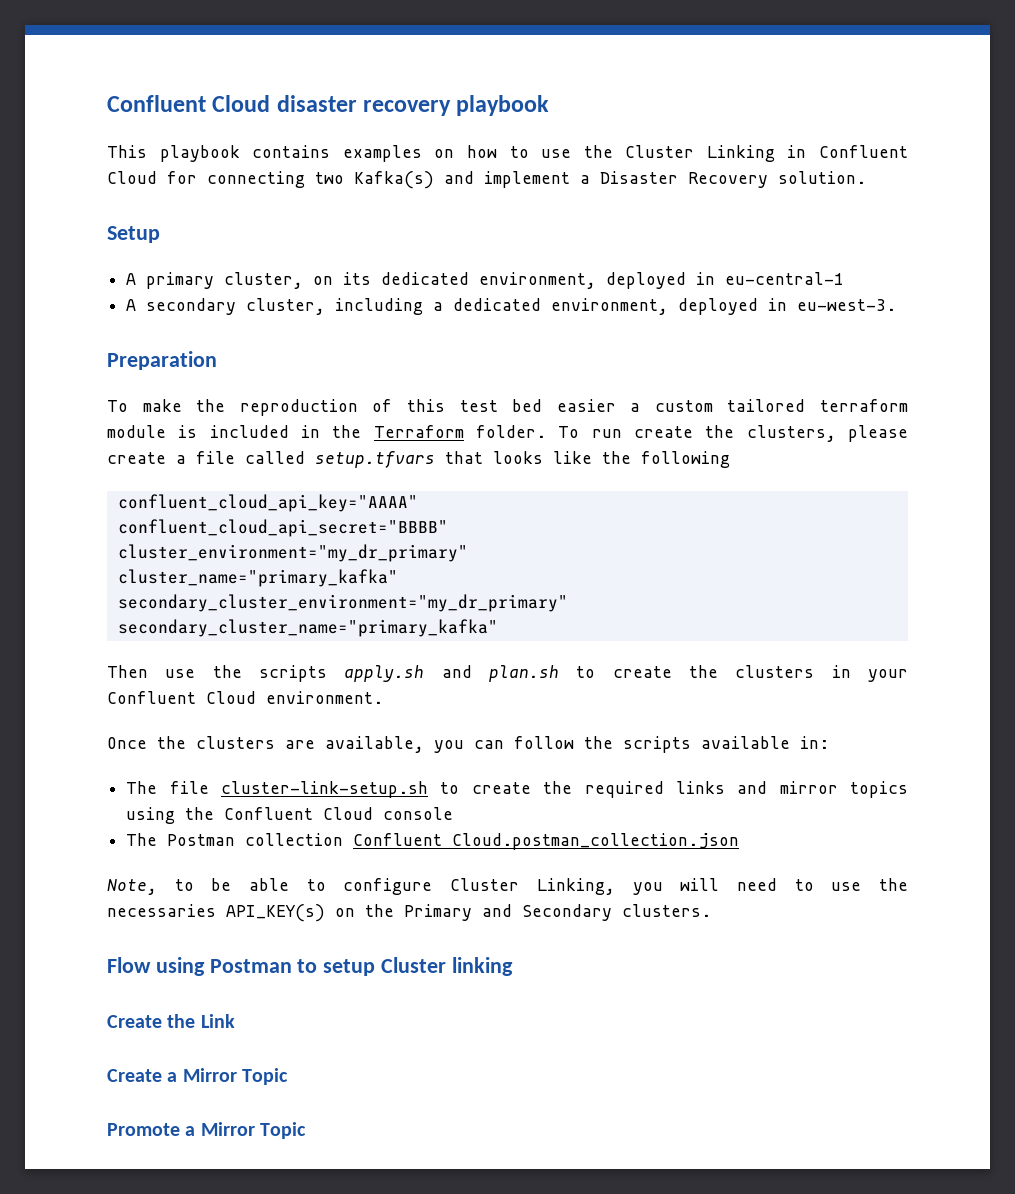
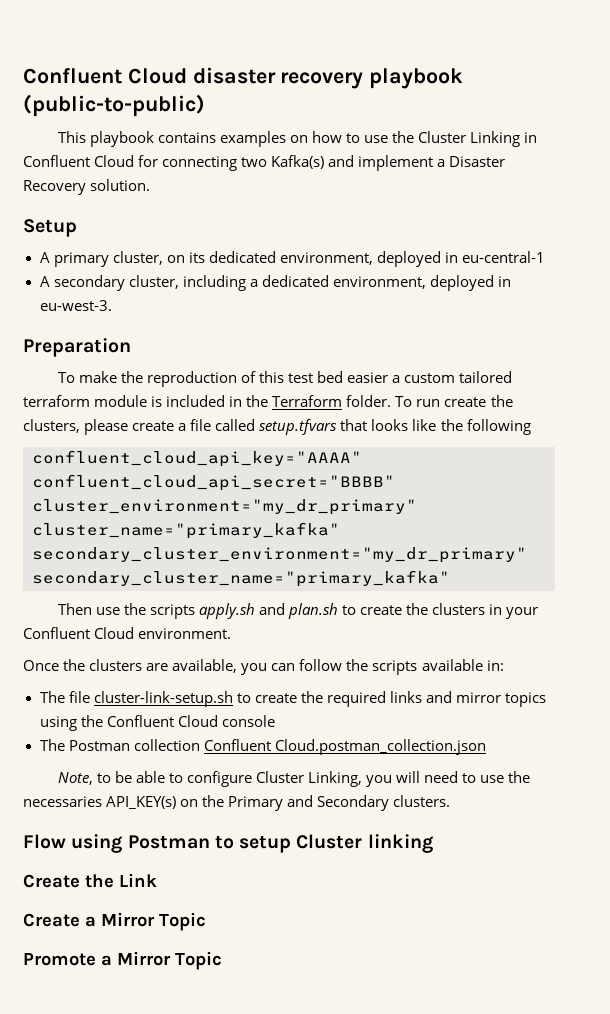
(550, 105) none -> [23,94,205,117] (public-to-public)

